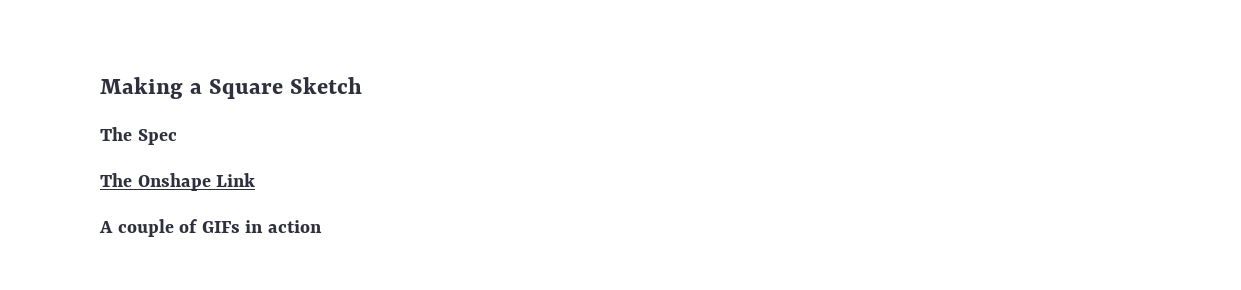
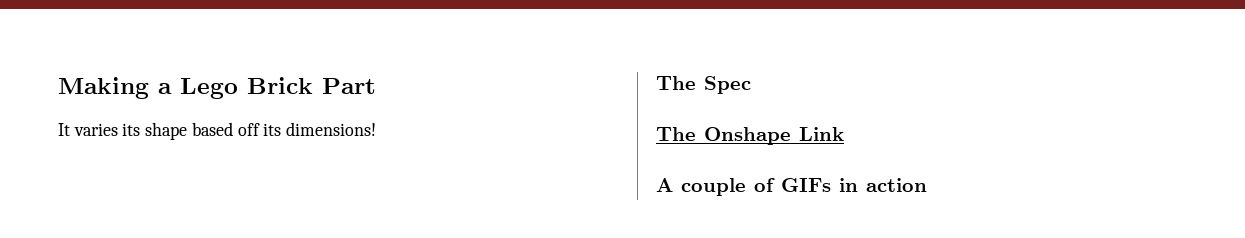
[209,77,363,99] Square Sketch -> [180,77,376,99] [58,122,377,140] Lego Brick Part // It varies its shape based off its dimensions!

